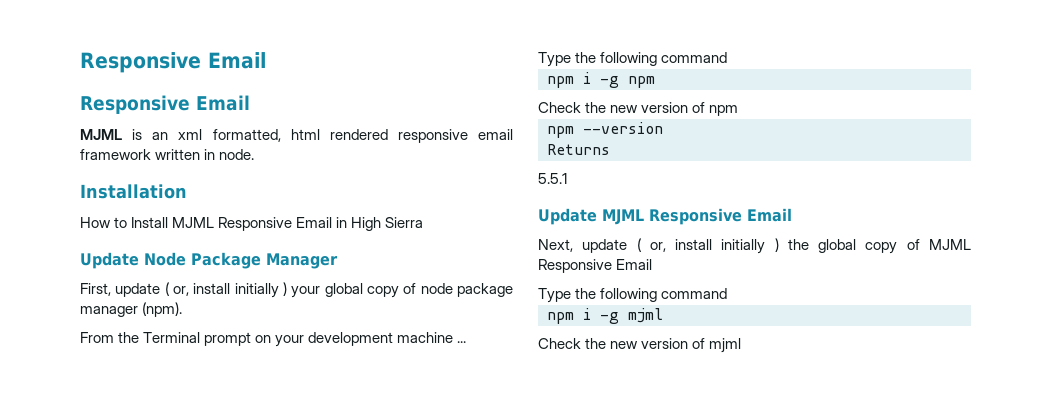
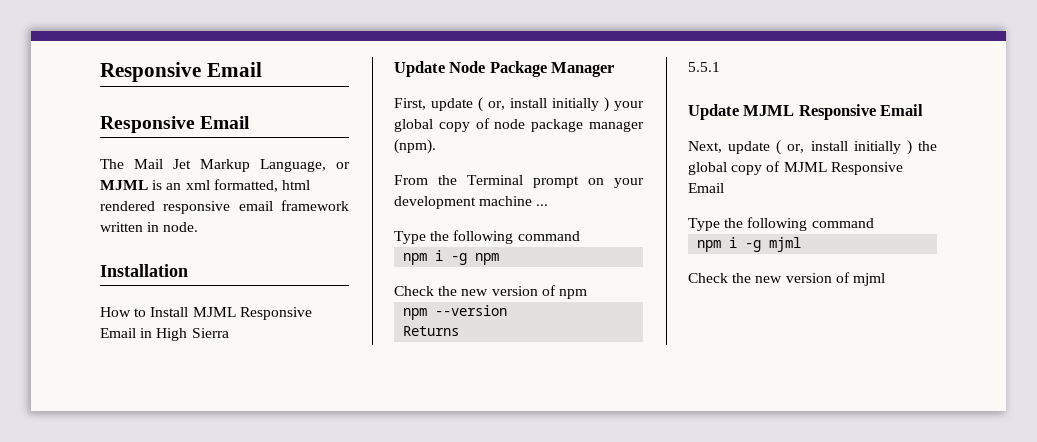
(250, 103) none -> [100,159,350,172] The Mail Jet Markup Language, or

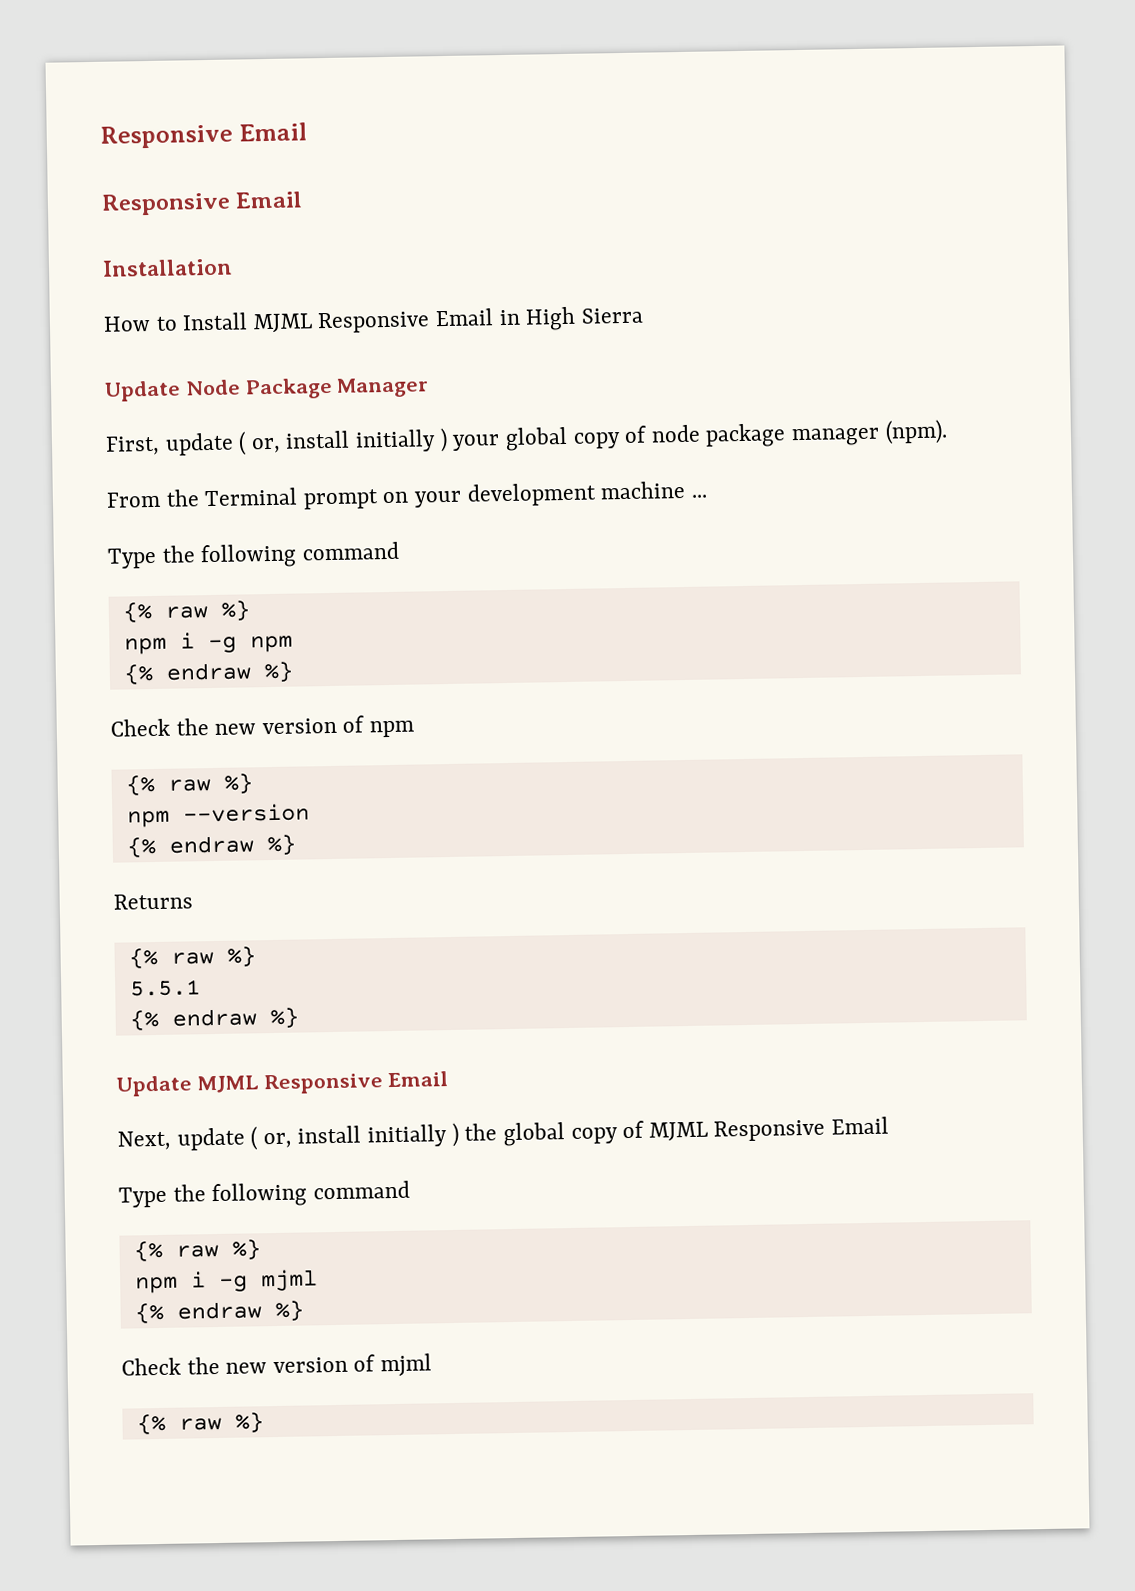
[100,159,350,172] [100,179,310,192] [100,200,349,214] [100,222,199,232] // The Mail Jet Markup Language, or MJML is an xml formatted, html rendered responsive email framework written in node. -> (304, 200) none
(580, 236) none -> [122,600,250,623] // {% raw %}
(500, 259) none -> [123,661,294,685] // {% endraw %}
(587, 294) none -> [125,773,253,796] // {% raw %}
[403,326,460,336] [688,62,720,72] Returns // 5.5.1 -> [126,834,296,858] [113,893,193,910] [128,946,256,969] [129,979,201,997] [129,1007,299,1031] {% endraw %} // Returns // {% raw %} // 5.5.1 // {% endraw %}
(874, 223) none -> [133,1239,261,1262] // {% raw %}
(802, 244) none -> [134,1300,304,1324] // {% endraw %}
(885, 279) none -> [136,1412,264,1435] // {% raw %}

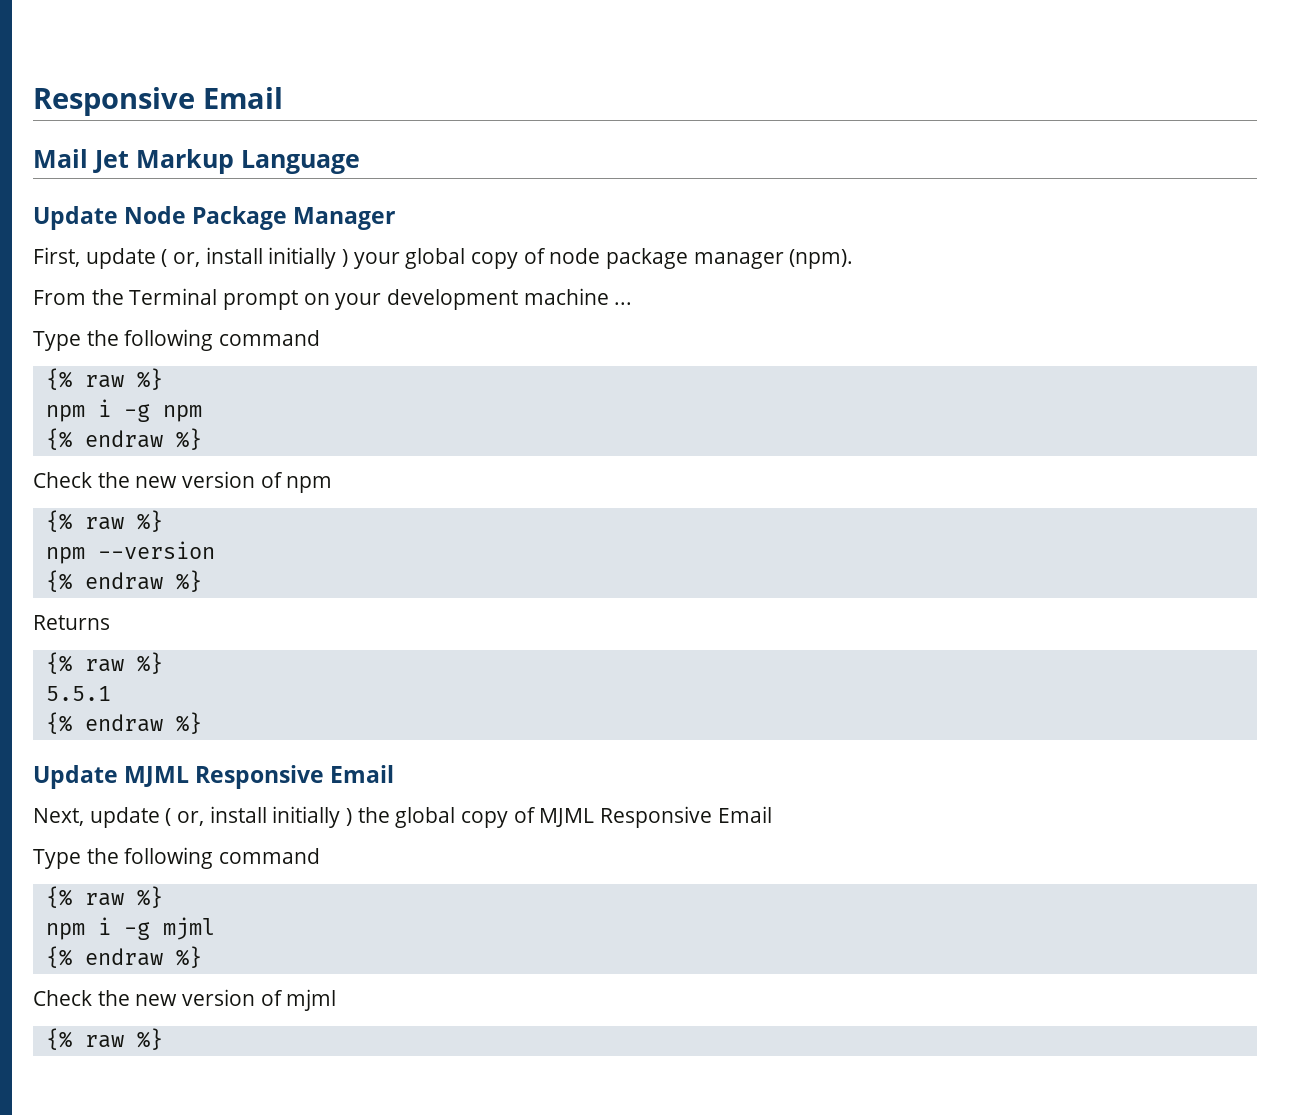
[100,122,307,149] [101,191,304,216] [102,258,233,277] [103,306,644,334] Responsive Email // Responsive Email // Installation // How to Install MJML Responsive Email in High Sierra -> [33,87,283,116] [33,149,360,174] Responsive Email // Mail Jet Markup Language

